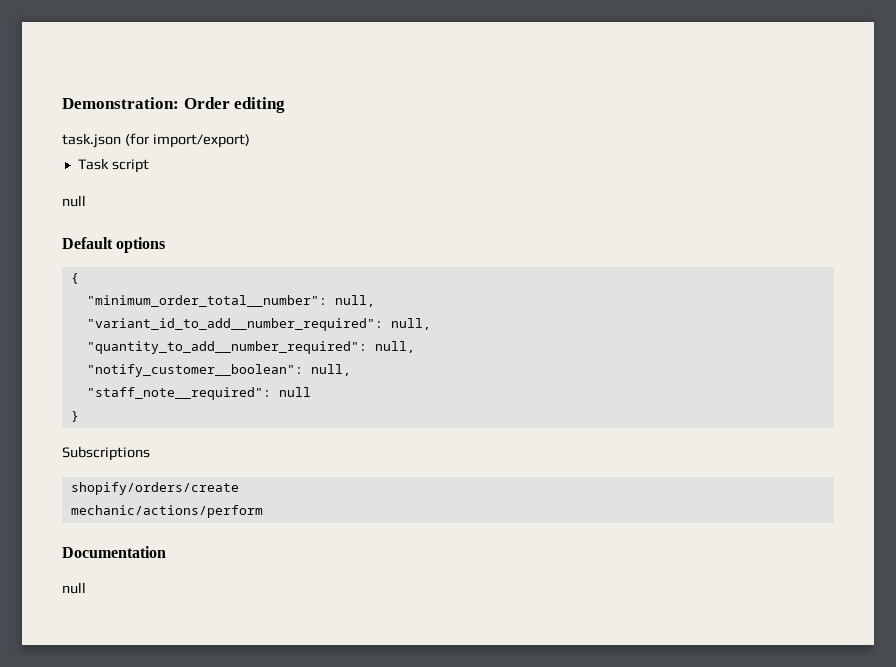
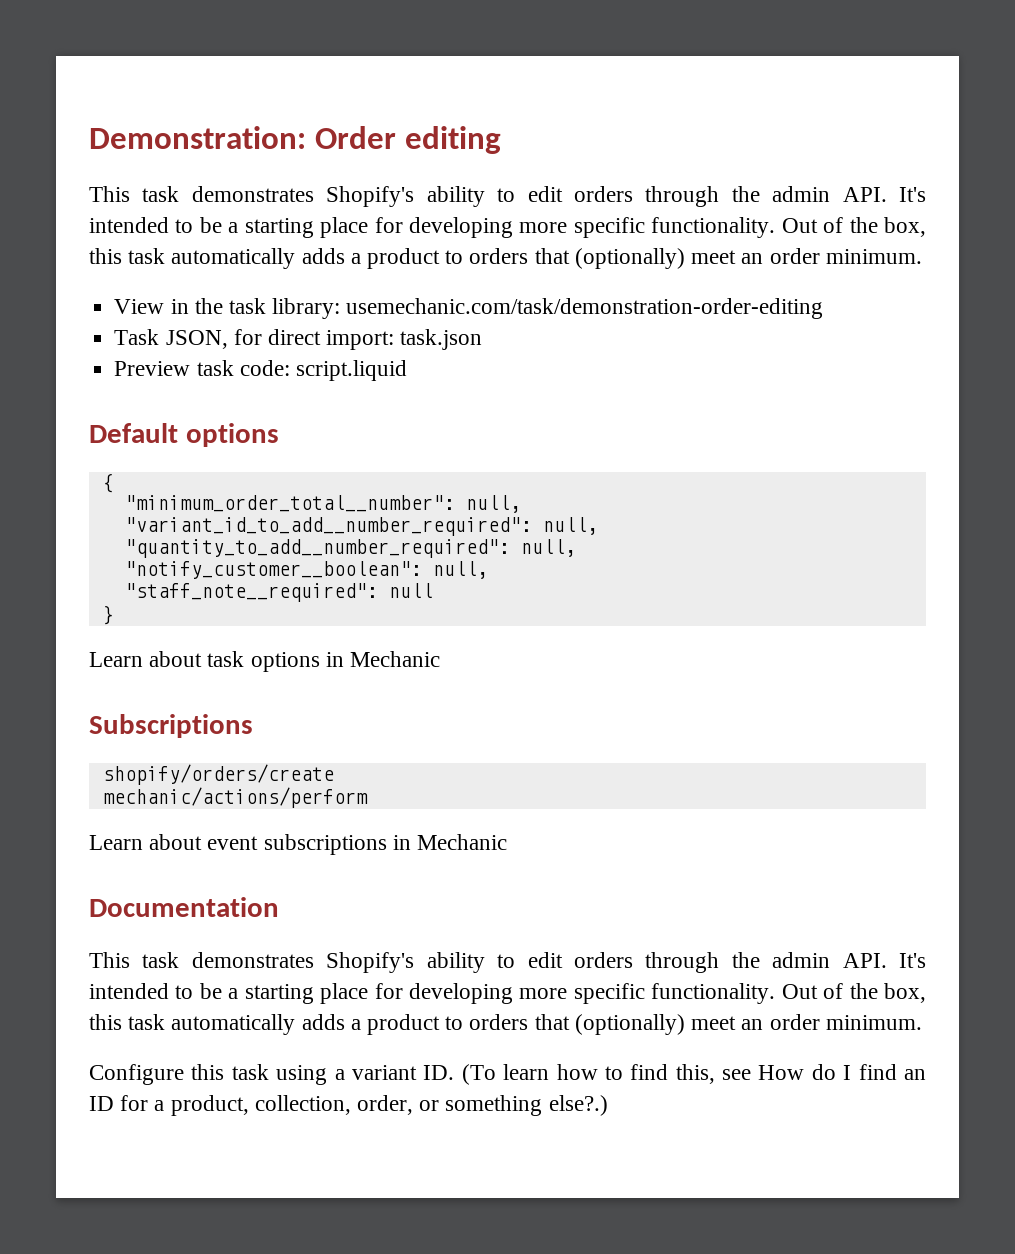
[62,133,250,148] [77,158,149,173] [62,195,86,207] task.json (for import/export) // Task script // null -> [89,186,926,207] [89,217,927,238] [89,248,922,269] [114,298,824,319] [114,329,483,350] [114,360,407,381] This task demonstrates Shopify's ability to edit orders through the admin API. It's intended to be a starting place for developing more specific functionality. Out of the box, this task automatically adds a product to orders that (optionally) meet an order minimum. // View in the task library: usemechanic.com/task/demonstration-order-editing // Task JSON, for direct import: task.json // Preview task code: script.liquid
[62,446,150,461] [70,482,239,495] [70,505,263,518] [62,546,166,558] [62,582,86,594] Subscriptions // shopify/orders/create // mechanic/actions/perform // Documentation // null -> [89,651,441,672] [89,714,253,738] [102,764,334,785] [102,787,368,808] [89,834,508,855] [89,897,279,917] [89,952,926,973] [89,983,927,1004] [89,1014,922,1035] [89,1064,927,1085] [89,1095,608,1116] Learn about task options in Mechanic // Subscriptions // shopify/orders/create // mechanic/actions/perform // Learn about event subscriptions in Mechanic // Documentation // This task demonstrates Shopify's ability to edit orders through the admin API. It's intended to be a starting place for developing more specific functionality. Out of the box, this task automatically adds a product to orders that (optionally) meet an order minimum. // Configure this task using a variant ID. (To learn how to find this, see How do I find an ID for a product, collection, order, or something else?.)

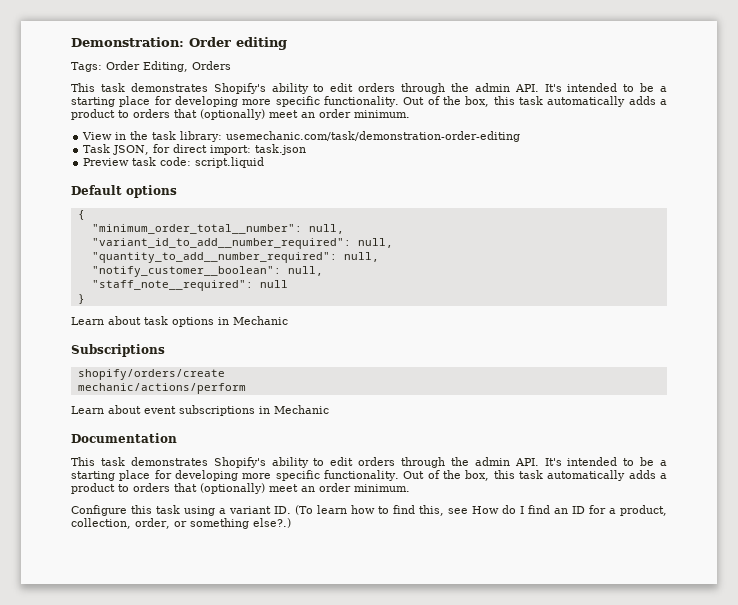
(501, 140) none -> [71,61,231,72] // Tags: Order Editing, Orders

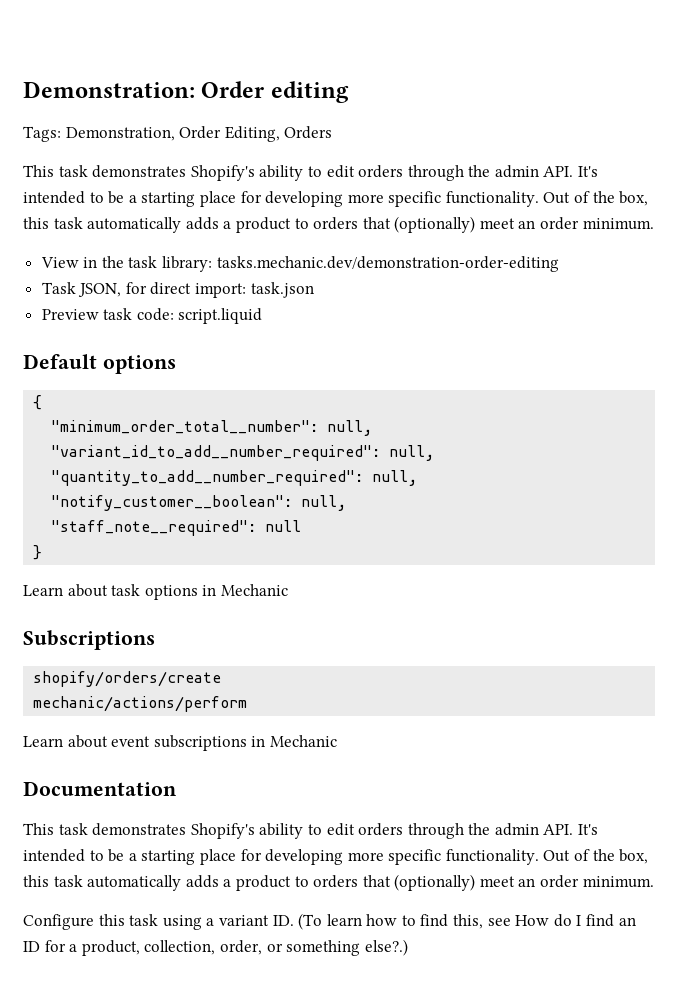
(102, 67) none -> [65,127,175,141] Demonstration,
[226,131,521,142] usemechanic.com/task/demonstration-order-editing -> [216,256,559,272] tasks.mechanic.dev/demonstration-order-editing

